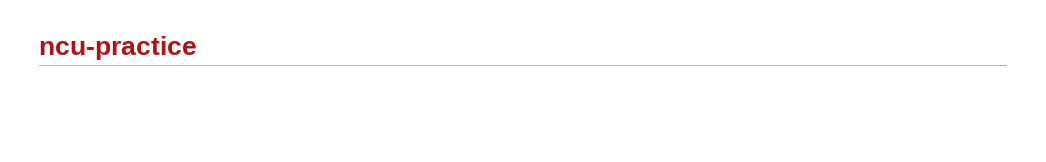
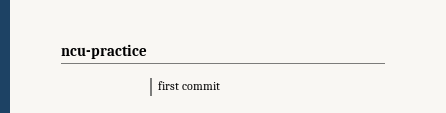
(197, 48) none -> [158,81,221,90] // first commit

